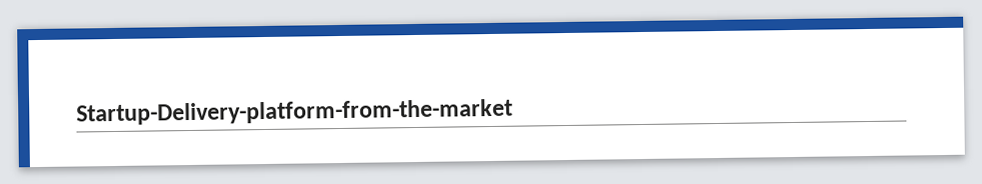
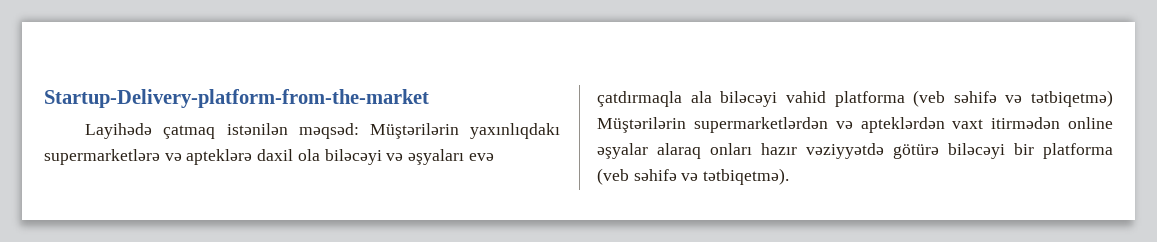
(513, 112) none -> [85,123,560,139] [44,149,494,165] [597,90,1113,107] [597,117,1113,133] [597,143,1113,159] [597,168,790,185] // Layihədə çatmaq istənilən məqsəd: Müştərilərin yaxınlıqdakı supermarketlərə və apteklərə daxil ola biləcəyi və əşyaları evə çatdırmaqla ala biləcəyi vahid platforma (veb səhifə və tətbiqetmə) Müştərilərin supermarketlərdən və apteklərdən vaxt itirmədən online əşyalar alaraq onları hazır vəziyyətdə götürə biləcəyi bir platforma (veb səhifə və tətbiqetmə).

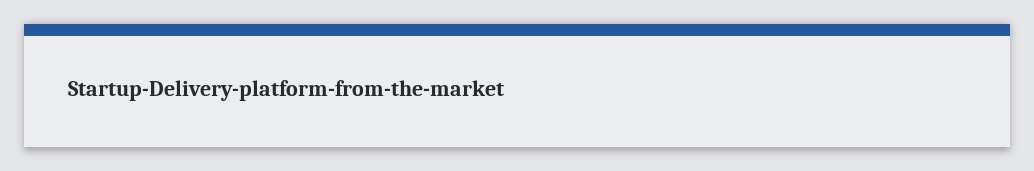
[85,123,560,139] [44,149,494,165] [597,90,1113,107] [597,117,1113,133] [597,143,1113,159] [597,168,790,185] // Layihədə çatmaq istənilən məqsəd: Müştərilərin yaxınlıqdakı supermarketlərə və apteklərə daxil ola biləcəyi və əşyaları evə çatdırmaqla ala biləcəyi vahid platforma (veb səhifə və tətbiqetmə) Müştərilərin supermarketlərdən və apteklərdən vaxt itirmədən online əşyalar alaraq onları hazır vəziyyətdə götürə biləcəyi bir platforma (veb səhifə və tətbiqetmə). -> (504, 90) none

